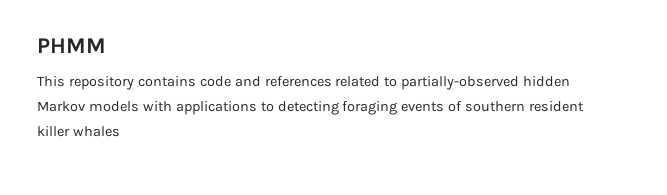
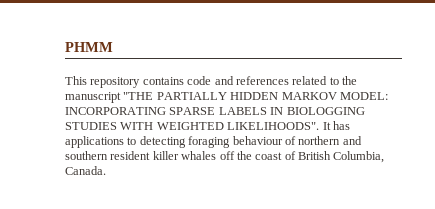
[401,76,571,90] [37,101,585,115] [37,126,120,137] partially-observed hidden Markov models with applications to detecting foraging events of southern resident killer whales -> [342,76,357,85] [65,92,388,103] [65,107,365,115] [65,121,350,130] [65,136,362,148] [65,151,385,163] [65,166,106,175] the manuscript "THE PARTIALLY HIDDEN MARKOV MODEL: INCORPORATING SPARSE LABELS IN BIOLOGGING STUDIES WITH WEIGHTED LIKELIHOODS". It has applications to detecting foraging behaviour of northern and southern resident killer whales off the coast of British Columbia, Canada.

